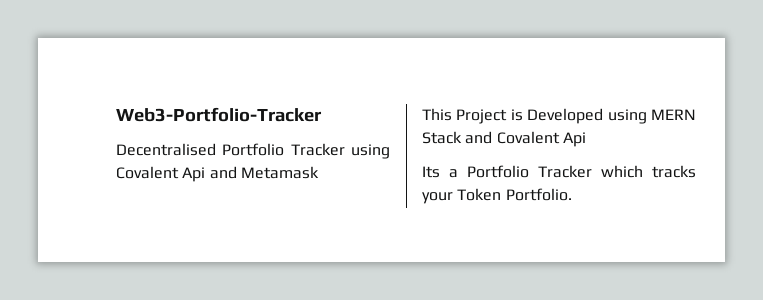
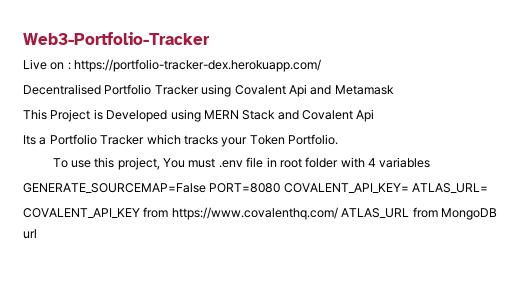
(322, 114) none -> [23,59,322,72] // Live on : https://portfolio-tracker-dex.herokuapp.com/
(572, 194) none -> [52,157,431,170] [23,183,489,193] [23,207,497,220] [23,229,37,239] // To use this project, You must .env file in root folder with 4 variables // GENERATE_SOURCEMAP=False PORT=8080 COVALENT_API_KEY= ATLAS_URL= // COVALENT_API_KEY from https://www.covalenthq.com/ ATLAS_URL from MongoDB url

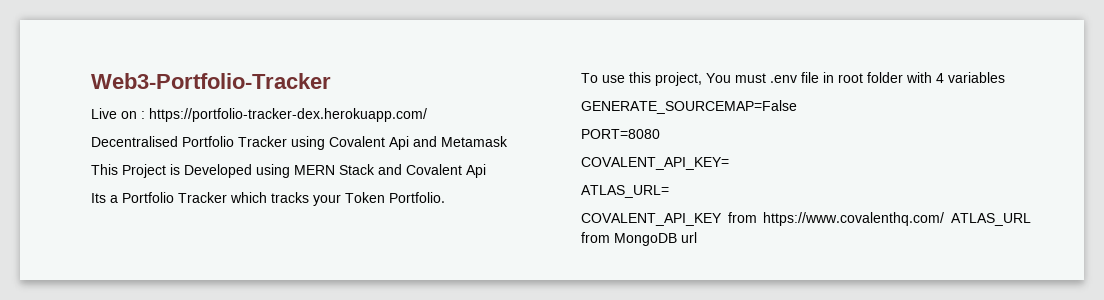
(206, 188) none -> (797, 107) //
(281, 188) none -> (660, 134) //
(409, 188) none -> (729, 163) //

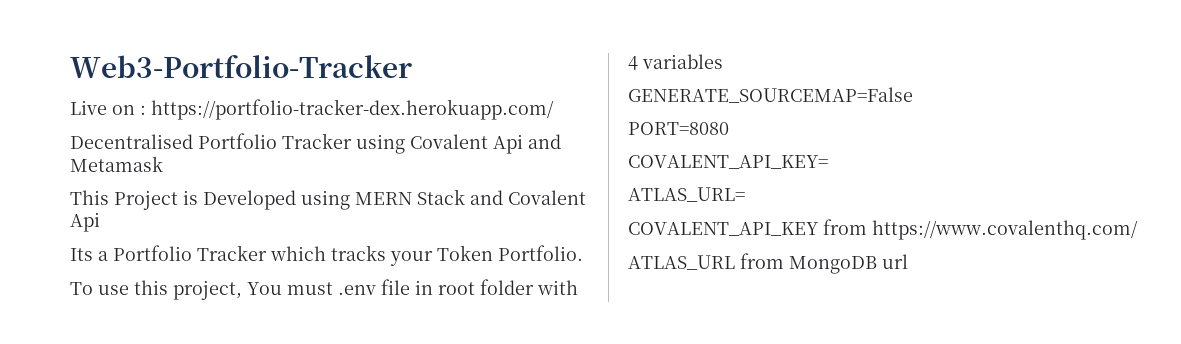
(945, 219) none -> (1138, 230) //

